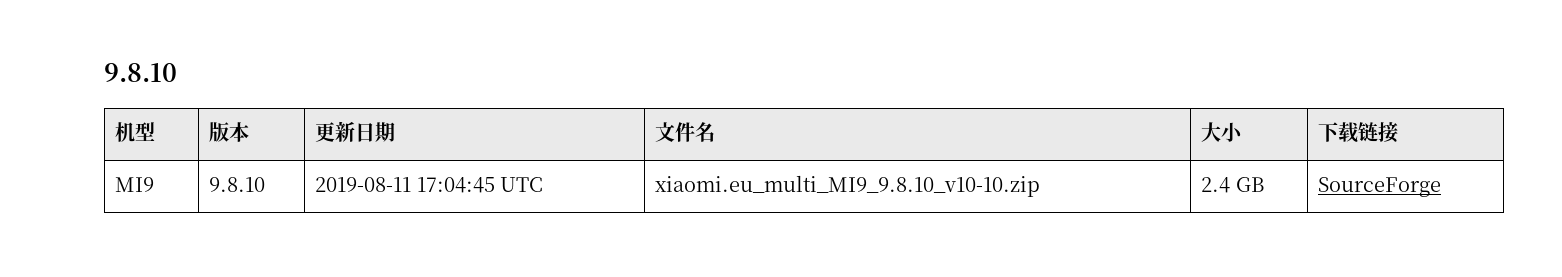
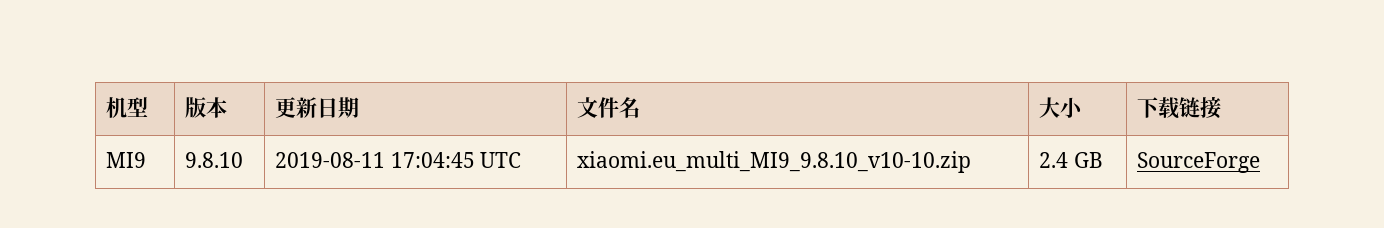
[104,63,177,82] 9.8.10 // -> (105, 107) none

